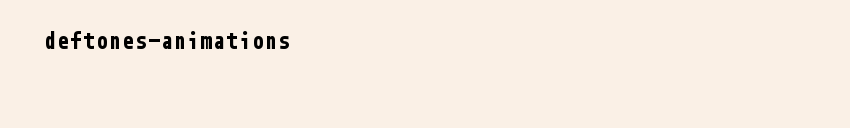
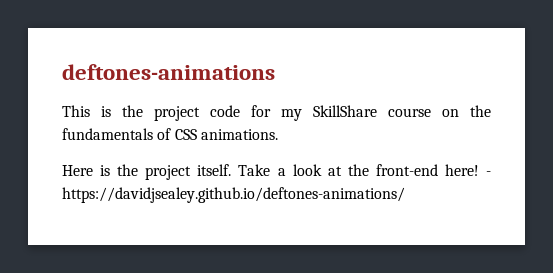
(290, 40) none -> [62,105,491,121] [62,128,278,140] [62,164,491,180] [62,187,405,203] // This is the project code for my SkillShare course on the fundamentals of CSS animations. // Here is the project itself. Take a look at the front-end here! - https://davidjsealey.github.io/deftones-animations/

